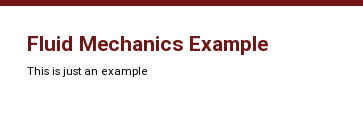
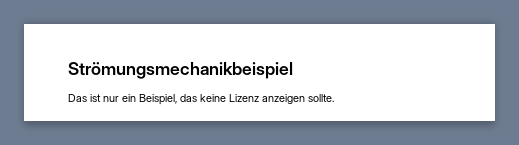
[27,36,269,55] [27,67,149,77] Fluid Mechanics Example // This is just an example -> [68,62,293,79] [68,94,334,105] Strömungsmechanikbeispiel // Das ist nur ein Beispiel, das keine Lizenz anzeigen sollte.

